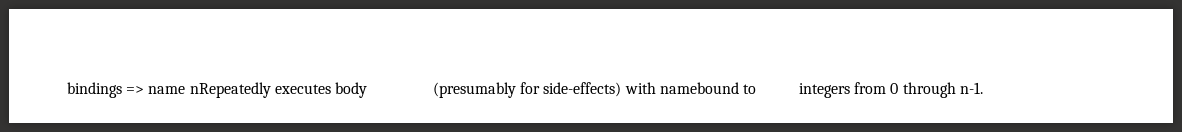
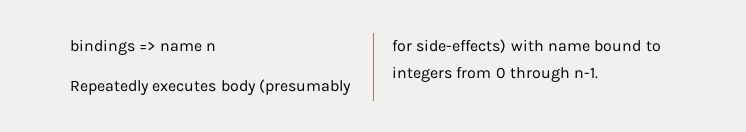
[189,82,271,98] nRepeatedly -> [205,43,216,51] [70,80,149,95] n // Repeatedly
[659,82,739,94] namebound -> [547,40,642,52] name bound

